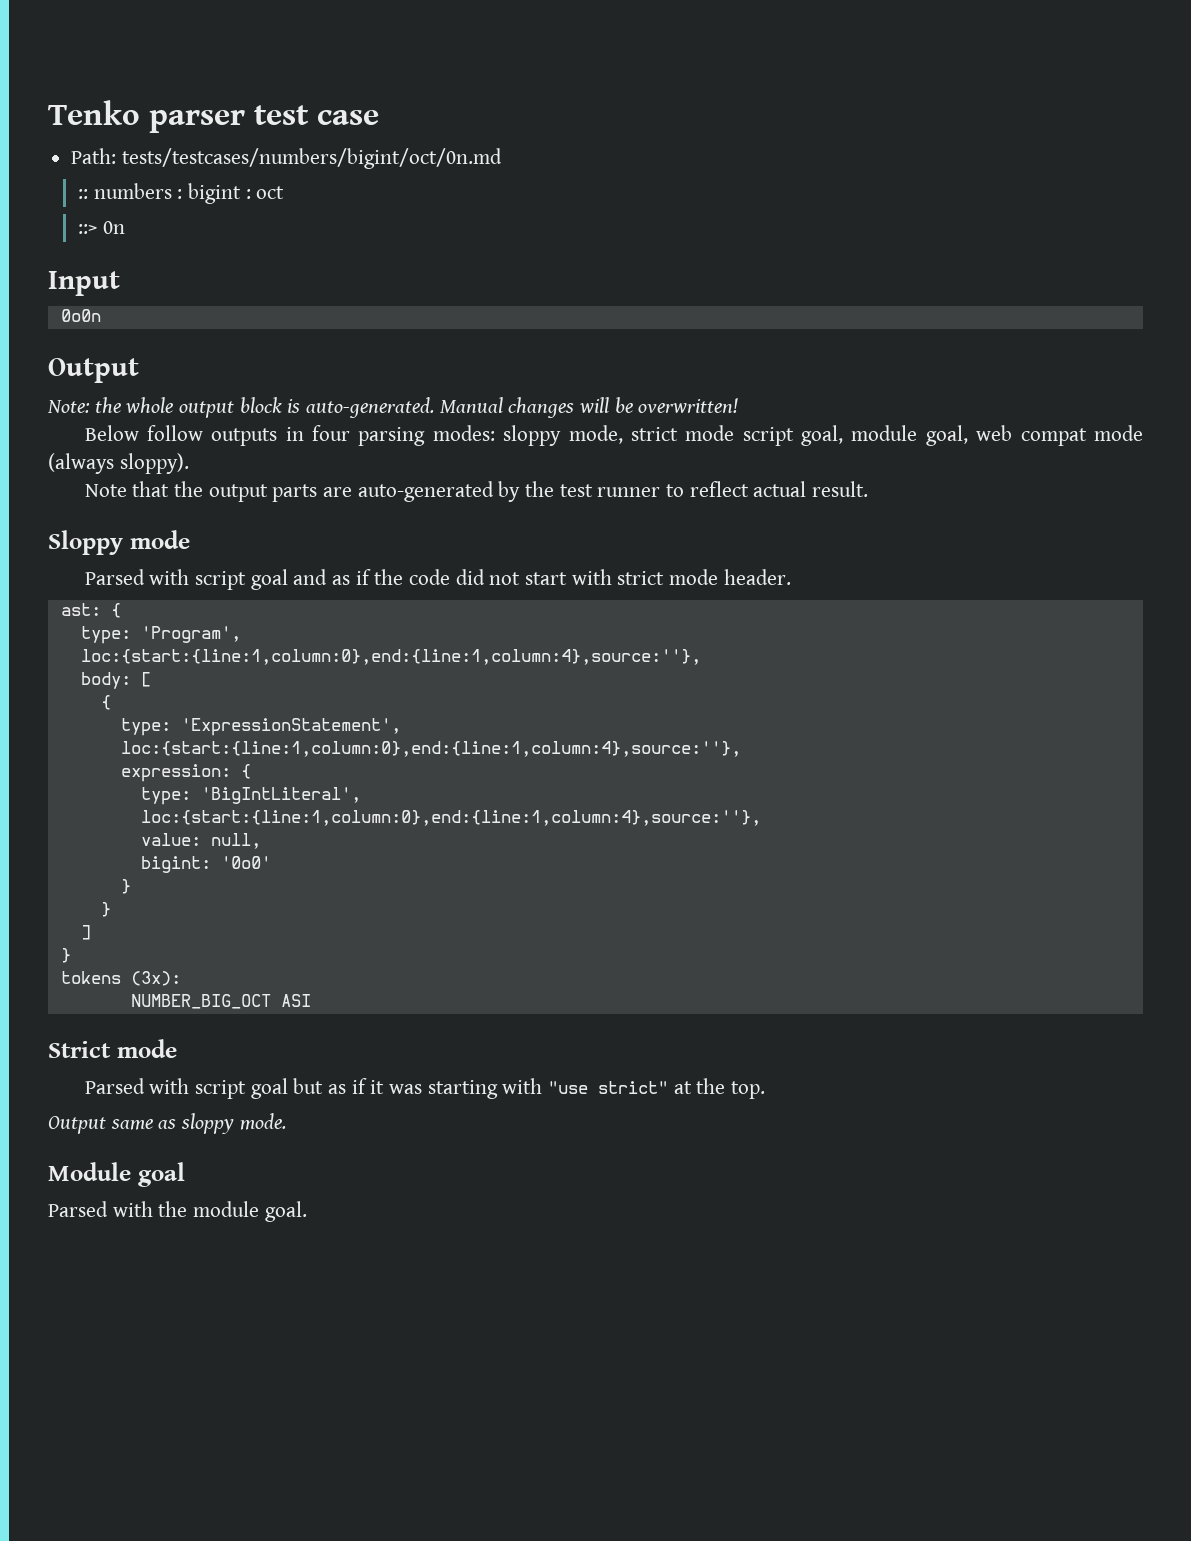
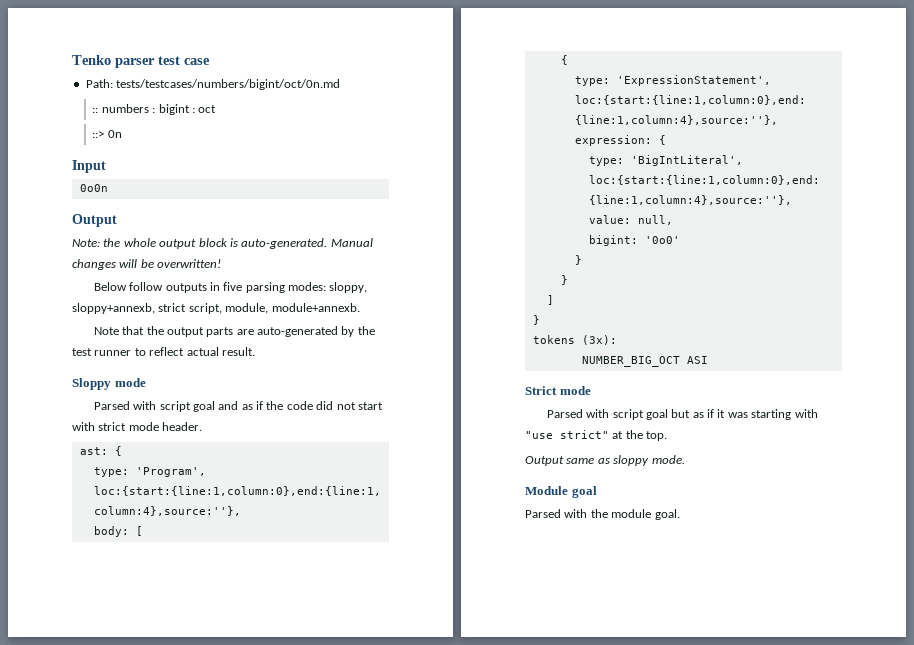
[312,425,351,441] four -> [223,282,243,291] five
[503,425,1144,446] [48,453,189,474] sloppy mode, strict mode script goal, module goal, web compat mode (always sloppy). -> [329,282,368,293] [72,303,360,314] sloppy, sloppy+annexb, strict script, module, module+annexb.

